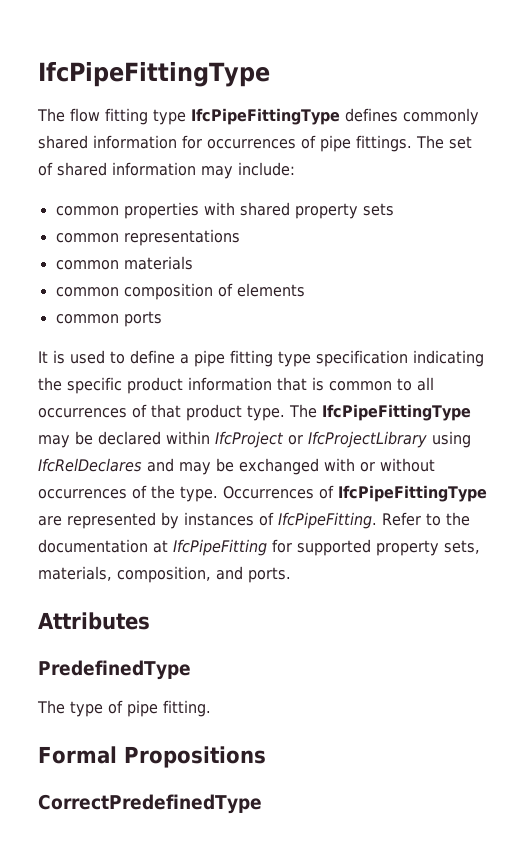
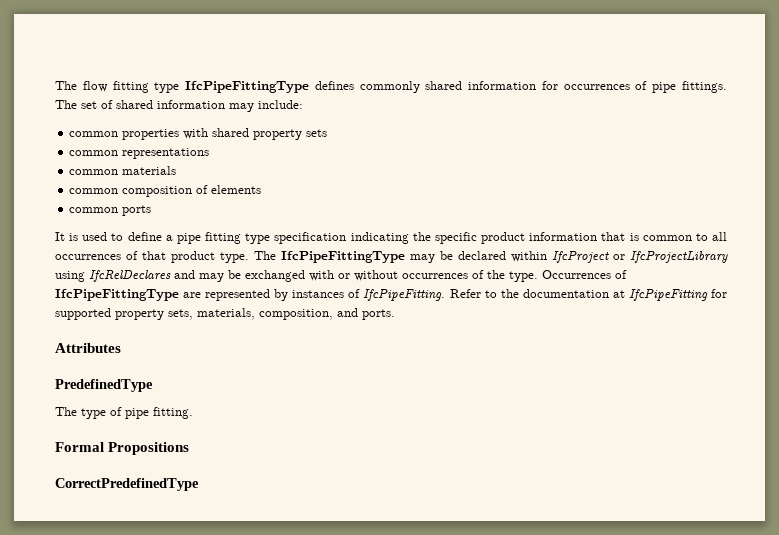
[38,62,270,87] IfcPipeFittingType // -> (55, 85) none

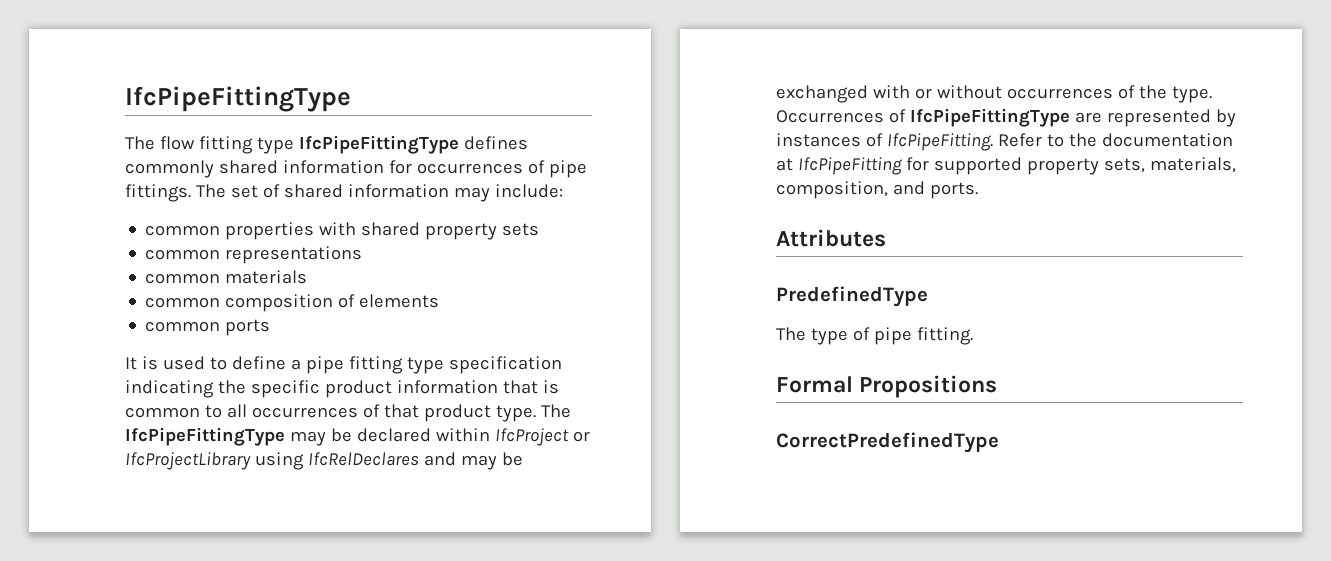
(55, 85) none -> [125,86,351,112] IfcPipeFittingType //

